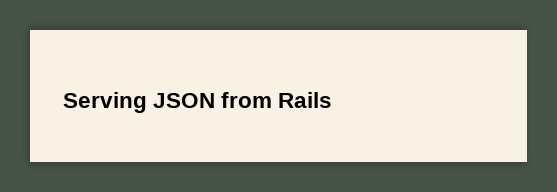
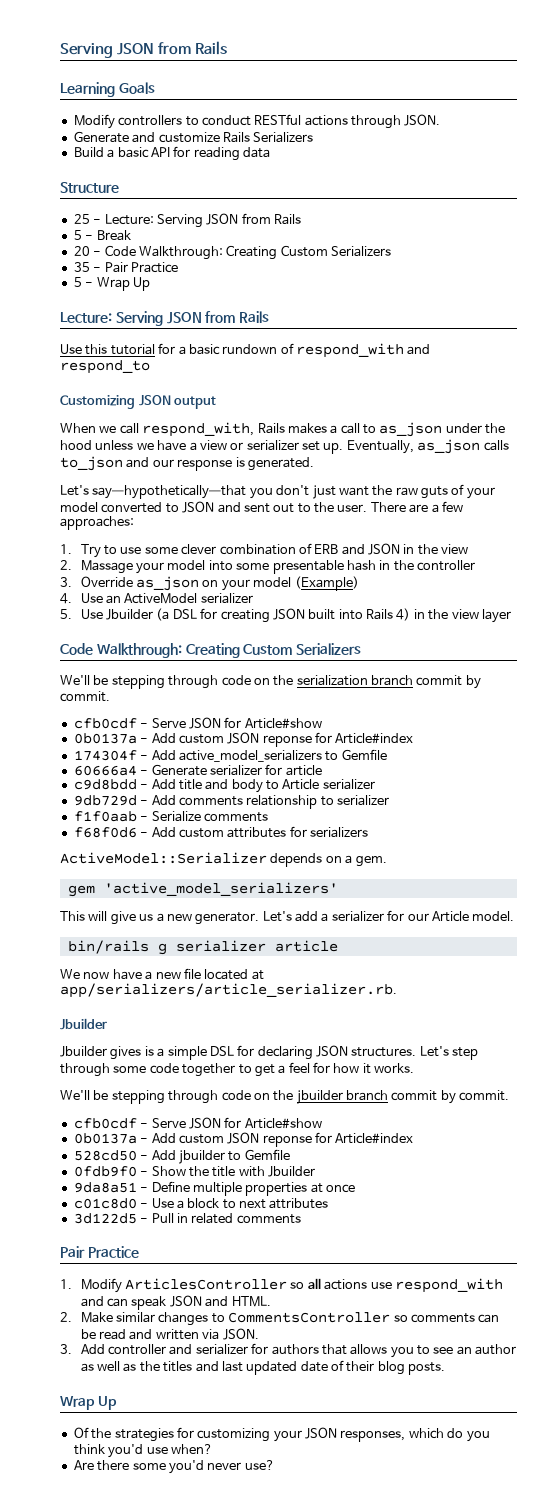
[63,92,333,113] Serving JSON from Rails -> [60,41,228,58] [60,82,155,97] [73,114,441,129] [73,131,314,143] [73,146,270,161] [60,182,119,193] [73,213,301,228] [73,230,131,241] [73,245,391,260] [73,262,178,273] [73,277,150,291] [60,311,270,326] [60,343,431,358] [60,360,150,374] [60,395,217,409] [60,422,506,437] [60,439,509,454] [60,456,314,471] [60,484,495,499] [60,501,463,513] [60,516,134,530] [60,543,469,558] [60,560,476,574] [60,576,359,591] [60,593,253,604] [60,608,511,623] [60,643,362,658] [60,675,481,689] [60,691,110,702] [73,717,322,729] [73,732,414,747] [73,749,387,762] [73,764,322,776] [73,779,375,793] [73,795,389,809] [73,811,268,822] [73,826,368,838] [60,852,387,867] [67,882,338,897] [60,910,515,925] [67,940,338,955] [60,968,264,980] [60,983,397,998] [60,1018,107,1030] [60,1045,479,1060] [60,1062,415,1077] [60,1090,510,1104] [73,1117,322,1129] [73,1132,414,1147] [73,1149,290,1164] [73,1166,315,1177] [73,1181,355,1196] [73,1198,329,1209] [73,1213,301,1224] [60,1246,139,1258] [60,1278,503,1293] [80,1295,271,1310] [60,1312,500,1326] [80,1328,259,1340] [60,1343,517,1358] [80,1360,446,1375] [60,1396,117,1410] [73,1427,490,1442] [73,1444,213,1458] [73,1460,275,1474] Serving JSON from Rails // Learning Goals // Modify controllers to conduct RESTful actions through JSON. // Generate and customize Rails Serializers // Build a basic API for reading data // Structure // 25 - Lecture: Serving JSON from Rails // 5 - Break // 20 - Code Walkthrough: Creating Custom Serializers // 35 - Pair Practice // 5 - Wrap Up // Lecture: Serving JSON from Rails // Use this tutorial for a basic rundown of respond_with and respond_to // Customizing JSON output // When we call respond_with, Rails makes a call to as_json under the hood unless we have a view or serializer set up. Eventually, as_json calls to_json and our response is generated. // Let's say—hypothetically—that you don't just want the raw guts of your model converted to JSON and sent out to the user. There are a few approaches: // 1. Try to use some clever combination of ERB and JSON in the view // 2. Massage your model into some presentable hash in the controller // 3. Override as_json on your model (Example) // 4. Use an ActiveModel serializer // 5. Use Jbuilder (a DSL for creating JSON built into Rails 4) in the view layer // Code Walkthrough: Creating Custom Serializers // We'll be stepping through code on the serialization branch commit by commit. // cfb0cdf - Serve JSON for Article#show // 0b0137a - Add custom JSON reponse for Article#index // 174304f - Add active_model_serializers to Gemfile // 60666a4 - Generate serializer for article // c9d8bdd - Add title and body to Article serializer // 9db729d - Add comments relationship to serializer // f1f0aab - Serialize comments // f68f0d6 - Add custom attributes for serializers // ActiveModel::Serializer depends on a gem. // gem 'active_model_serializers' // This will give us a new generator. Let's add a serializer for our Article model. // bin/rails g serializer article // We now have a new file located at app/serializers/article_serializer.rb. // Jbuilder // Jbuilder gives is a simple DSL for declaring JSON structures. Let's step through some code together to get a feel for how it works. // We'll be stepping through code on the jbuilder branch commit by commit. // cfb0cdf - Serve JSON for Article#show // 0b0137a - Add custom JSON reponse for Article#index // 528cd50 - Add jbuilder to Gemfile // 0fdb9f0 - Show the title with Jbuilder // 9da8a51 - Define multiple properties at once // c01c8d0 - Use a block to next attributes // 3d122d5 - Pull in related comments // Pair Practice // 1. Modify ArticlesController so all actions use respond_with and can speak JSON and HTML. // 2. Make similar changes to CommentsController so comments can be read and written via JSON. // 3. Add controller and serializer for authors that allows you to see an author as well as the titles and last updated date of their blog posts. // Wrap Up // Of the strategies for customizing your JSON responses, which do you think you'd use when? // Are there some you'd never use?

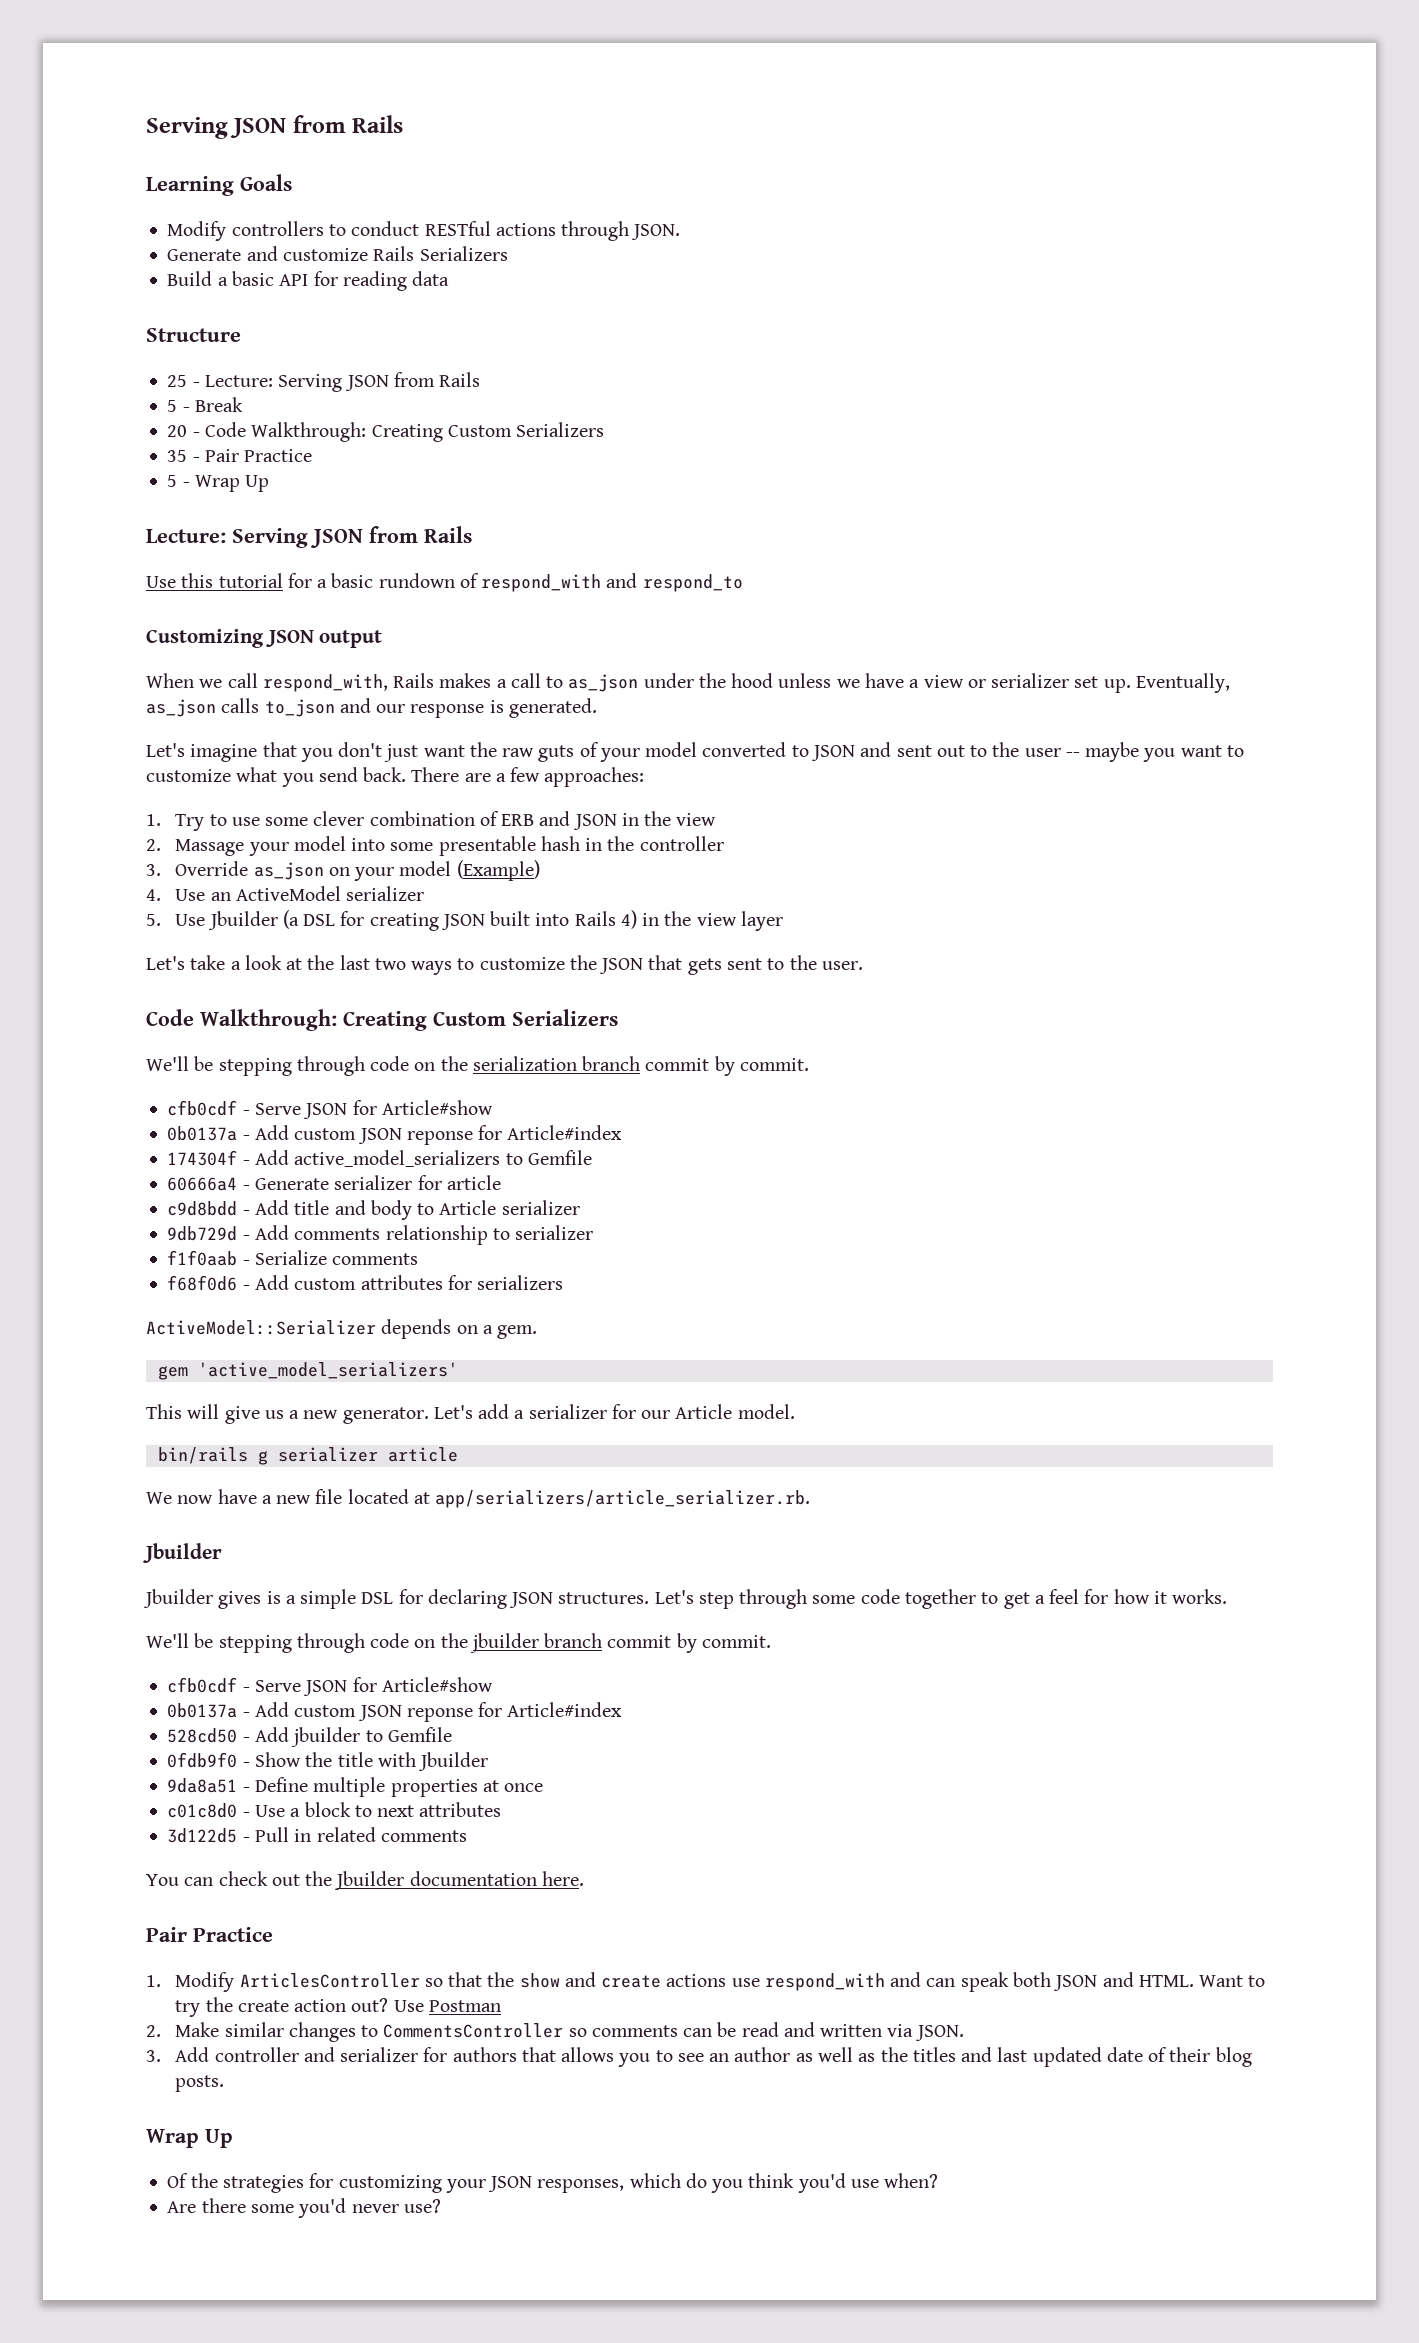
[92,485,247,499] say—hypothetically—that -> [190,742,297,762] imagine that
[337,504,368,512] user. -> [1024,742,1244,762] [146,767,407,787] user -- maybe you want to customize what you send back.
(511, 616) none -> [146,955,863,975] // Let's take a look at the last two ways to customize the JSON that gets sent to the user.
(301, 1219) none -> [146,1871,584,1890] // You can check out the Jbuilder documentation here.
[307,1278,321,1289] all -> [448,1972,662,1988] that the show and create
(167, 1303) none -> [1013,1972,1052,1987] both
(271, 1301) none -> [1199,1975,1266,1987] [175,1997,501,2017] Want to try the create action out? Use Postman

